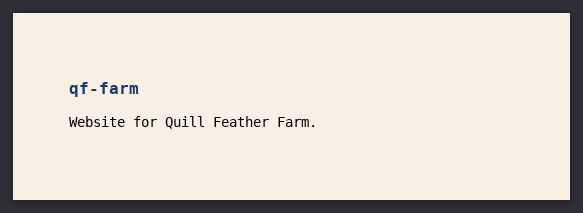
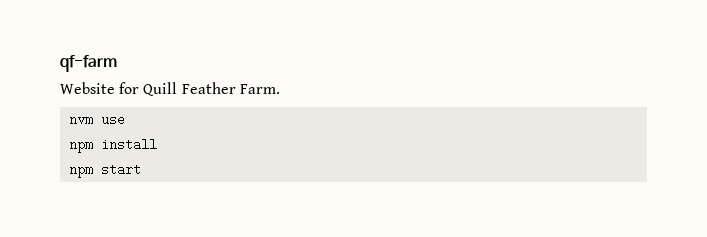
(317, 122) none -> [69,113,126,126] [69,138,158,153] [69,163,142,178] // nvm use // npm install // npm start

